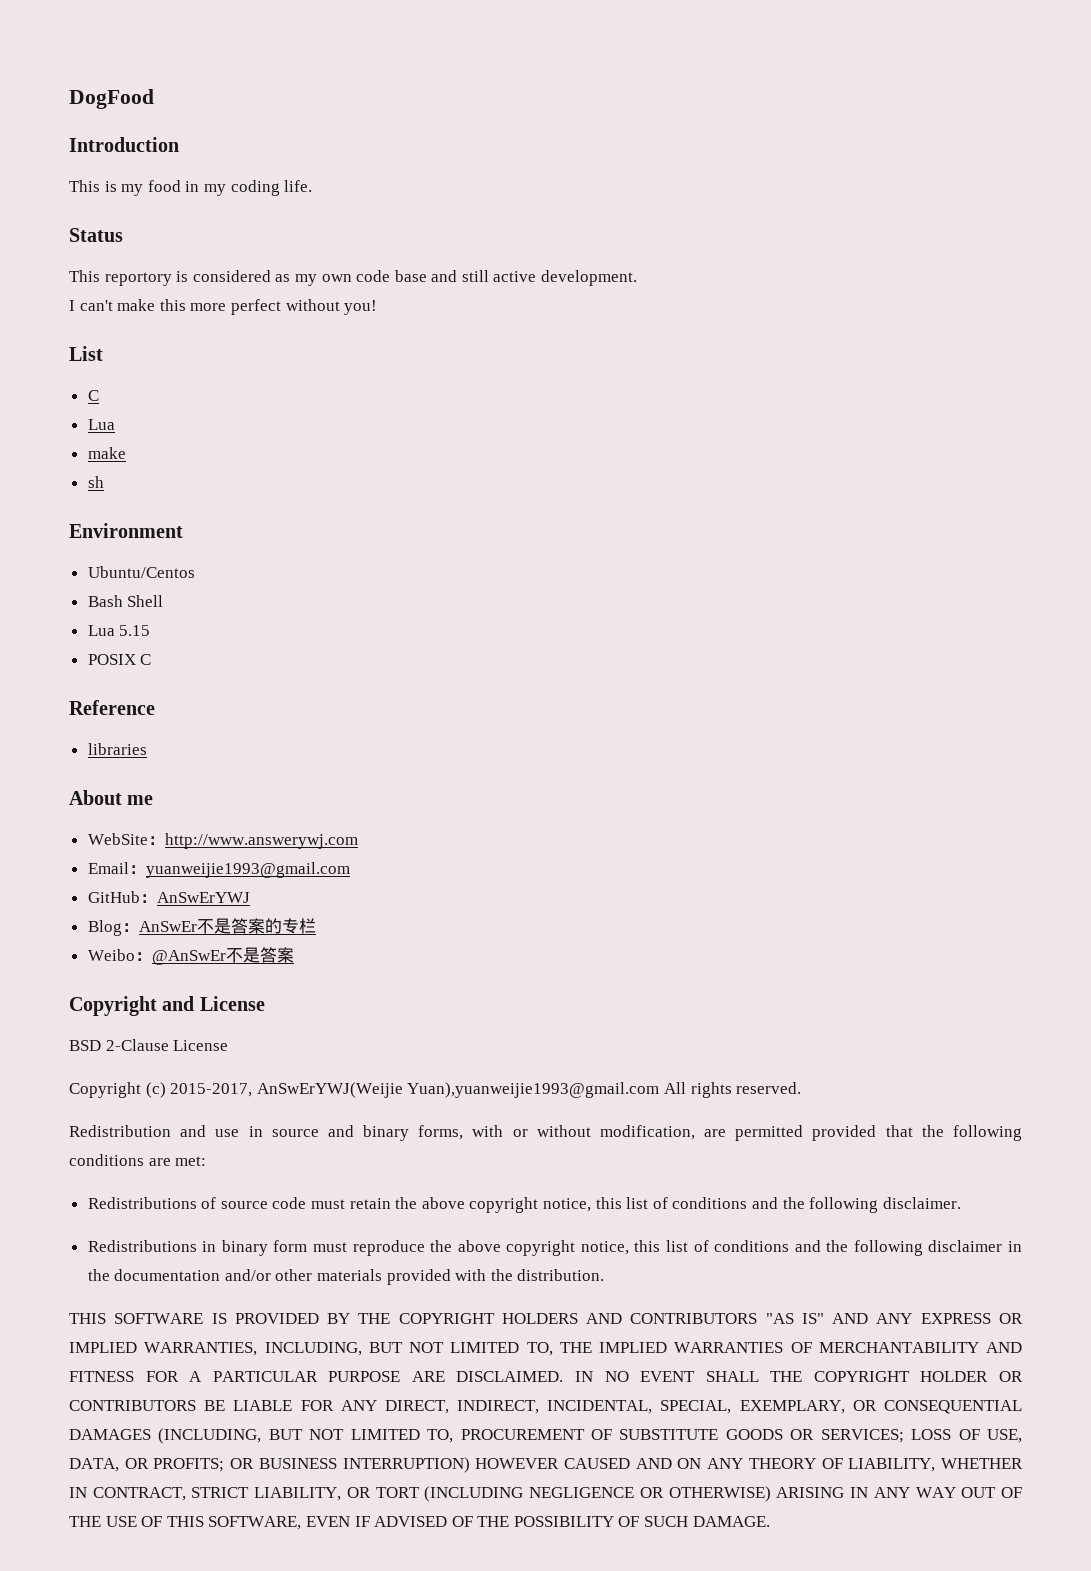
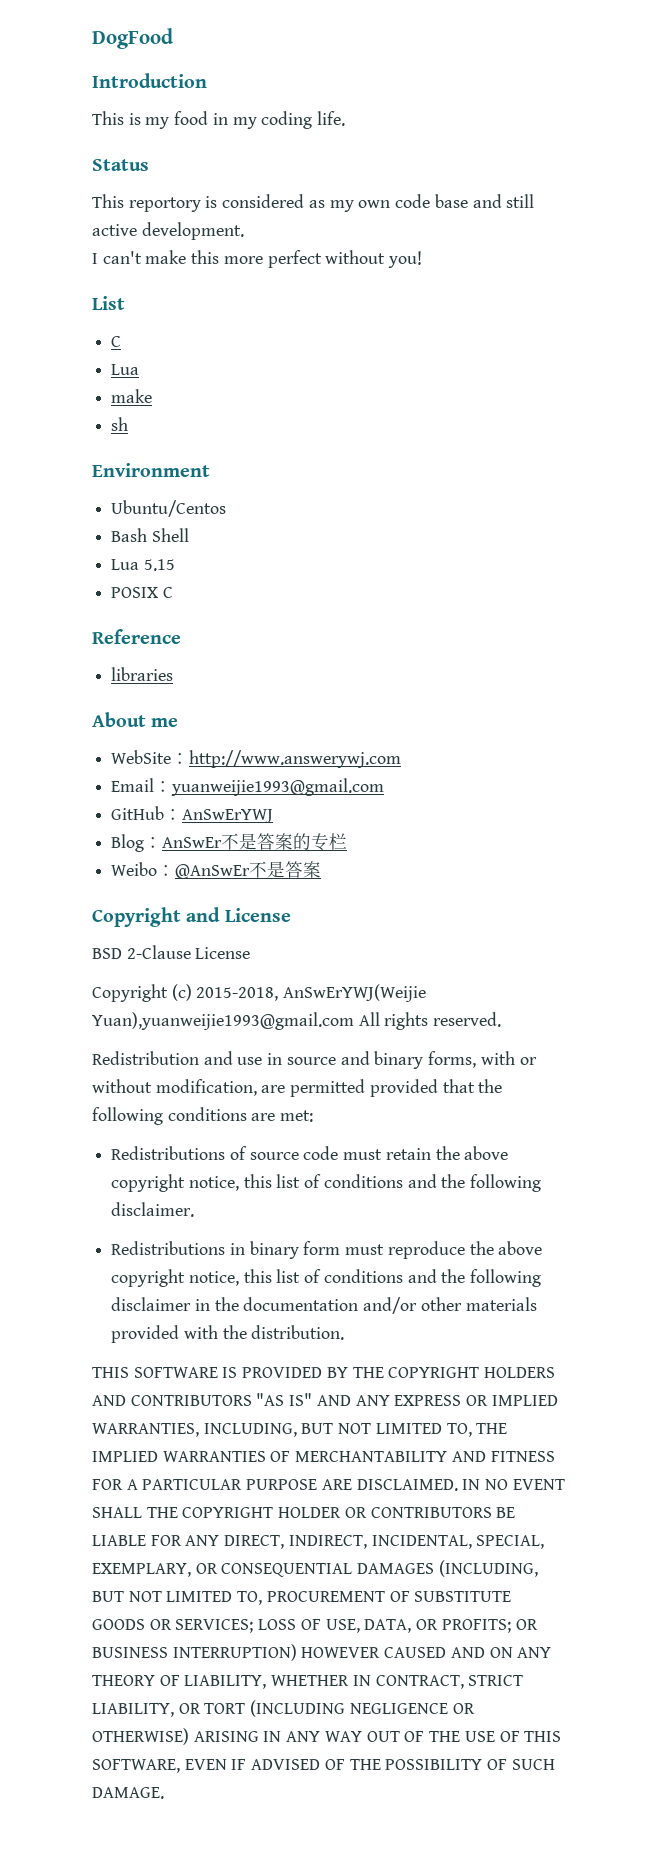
[170,1083,253,1097] 2015-2017, -> [196,987,279,1001] 2015-2018,

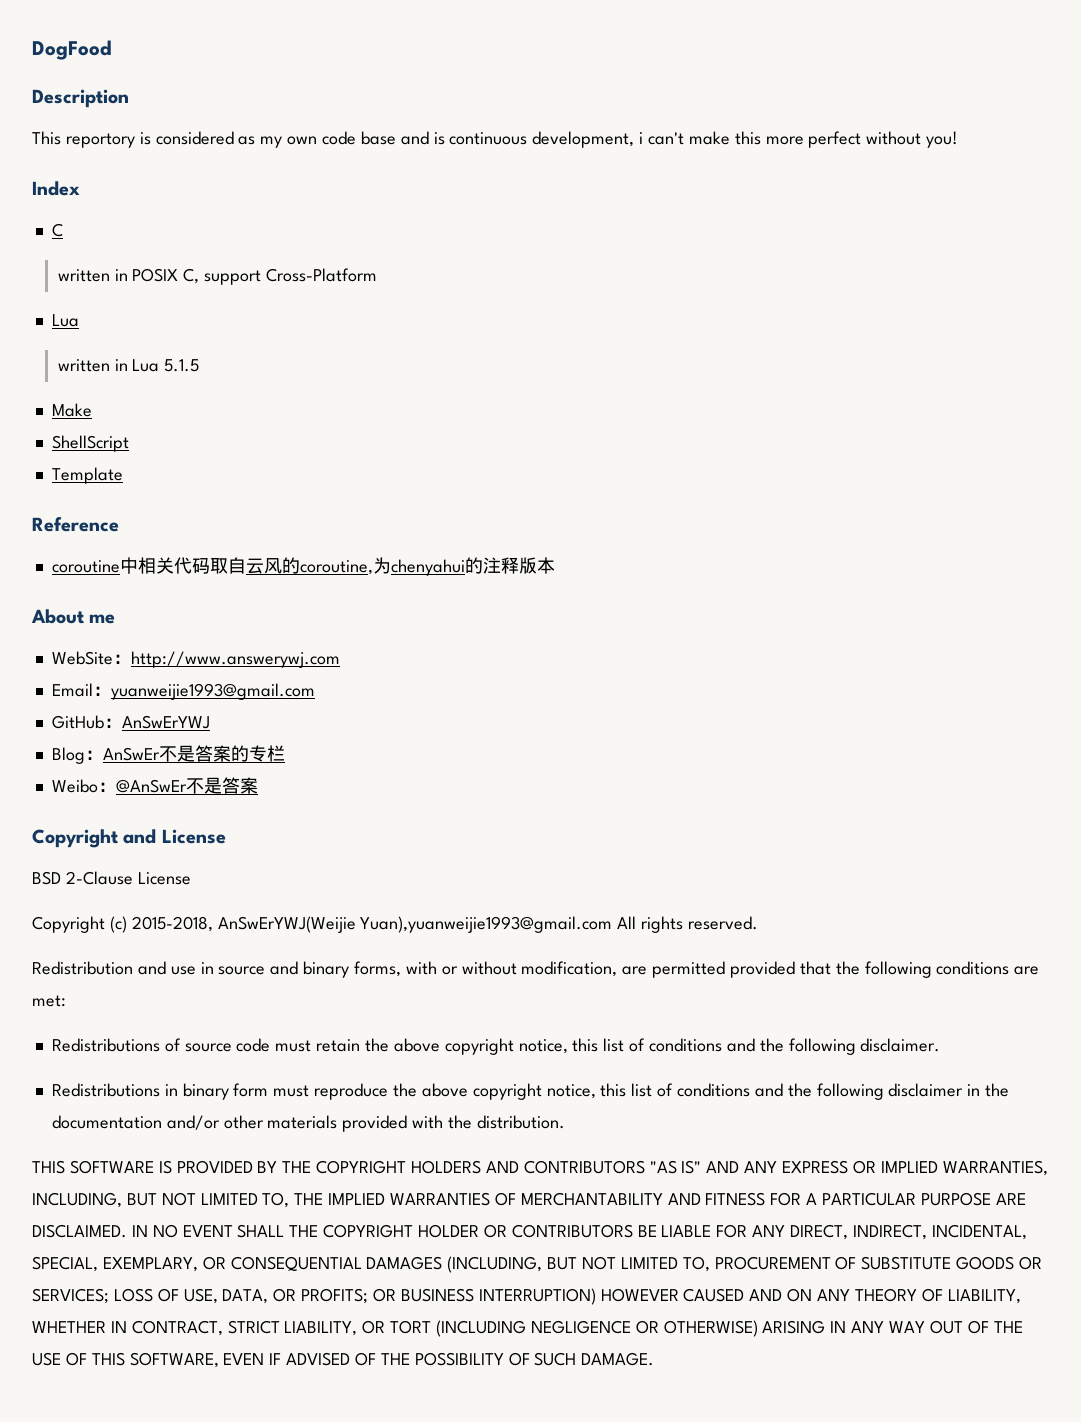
[92,73,207,88] [92,111,346,129] [92,159,149,171] Introduction // This is my food in my coding life. // Status -> [32,89,129,108] Description
[506,194,535,208] [92,222,244,240] [92,253,98,264] still active development. // I -> [433,131,644,148] is continuous development, i
[92,296,125,310] [111,336,122,347] [111,364,140,375] [111,389,153,403] [111,417,129,431] [92,463,210,477] [111,500,227,517] [111,528,189,542] [111,559,175,571] [111,587,173,598] [92,629,181,644] [111,667,174,681] List // C // Lua // make // sh // Environment // Ubuntu/Centos // Bash Shell // Lua 5.15 // POSIX C // Reference // libraries -> [32,181,80,196] [51,223,63,237] [57,268,378,285] [51,314,79,327] [57,359,200,372] [51,403,92,417] [51,435,129,452] [51,467,123,484] [32,517,119,532] [51,557,555,576] Index // C // written in POSIX C, support Cross-Platform // Lua // written in Lua 5.1.5 // Make // ShellScript // Template // Reference // coroutine中相关代码取自云风的coroutine,为chenyahui的注释版本

